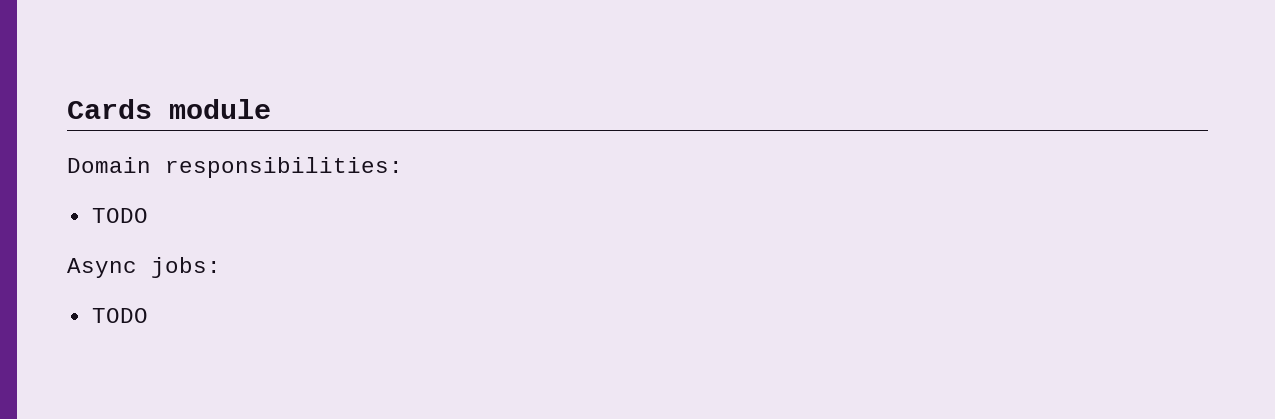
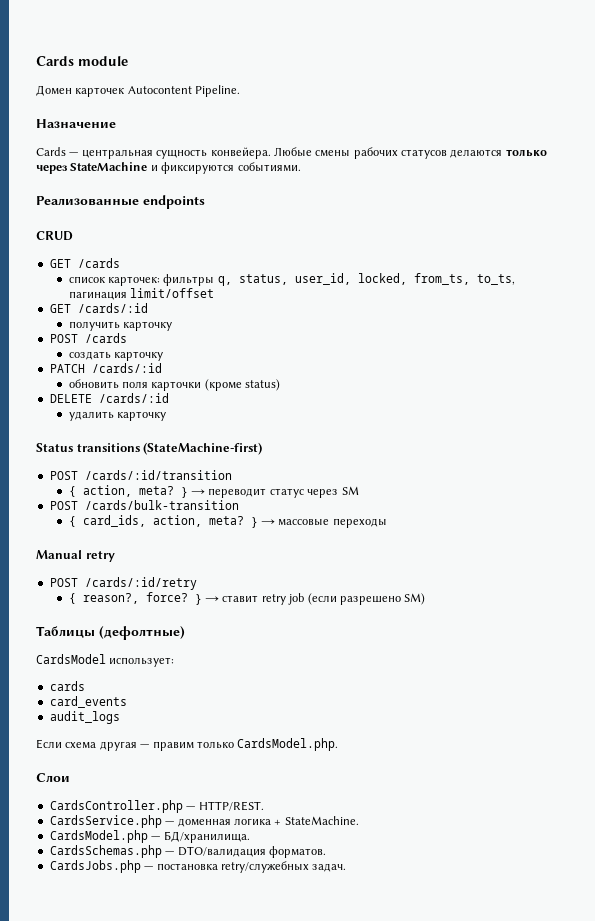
[67,157,403,178] [91,208,148,223] [67,257,221,278] [91,308,148,323] Domain responsibilities: // TODO // Async jobs: // TODO -> [36,85,241,97] [36,119,116,128] [36,147,547,159] [36,162,301,174] [36,195,205,209] [36,231,73,241] [49,258,120,268] [68,273,515,286] [68,288,215,300] [49,303,148,313] [68,321,173,331] [49,333,127,343] [68,351,164,361] [49,363,162,373] [68,379,281,391] [49,393,169,403] [68,411,167,421] [36,442,263,455] [49,470,232,480] [68,485,359,498] [49,500,239,510] [68,515,387,528] [36,550,115,562] [49,577,197,590] [68,592,426,605] [36,626,185,640] [36,654,175,667] [49,681,85,691] [49,696,127,708] [49,711,120,724] [36,738,339,751] [36,773,70,782] [49,800,264,813] [49,815,359,828] [49,830,250,843] [49,845,326,858] [49,860,347,873] Домен карточек Autocontent Pipeline. // Назначение // Cards — центральная сущность конвейера. Любые смены рабочих статусов делаются только через StateMachine и фиксируются событиями. // Реализованные endpoints // CRUD // GET /cards // список карточек: фильтры q, status, user_id, locked, from_ts, to_ts, пагинация limit/offset // GET /cards/:id // получить карточку // POST /cards // создать карточку // PATCH /cards/:id // обновить поля карточки (кроме status) // DELETE /cards/:id // удалить карточку // Status transitions (StateMachine-first) // POST /cards/:id/transition // { action, meta? } → переводит статус через SM // POST /cards/bulk-transition // { card_ids, action, meta? } → массовые переходы // Manual retry // POST /cards/:id/retry // { reason?, force? } → ставит retry job (если разрешено SM) // Таблицы (дефолтные) // CardsModel использует: // cards // card_events // audit_logs // Если схема другая — правим только CardsModel.php. // Слои // CardsController.php — HTTP/REST. // CardsService.php — доменная логика + StateMachine. // CardsModel.php — БД/хранилища. // CardsSchemas.php — DTO/валидация форматов. // CardsJobs.php — постановка retry/служебных задач.

